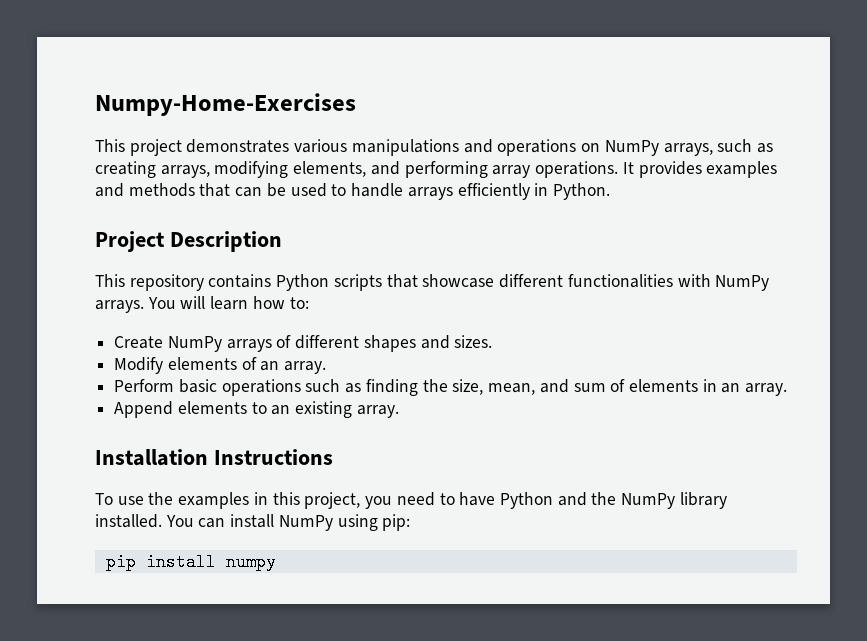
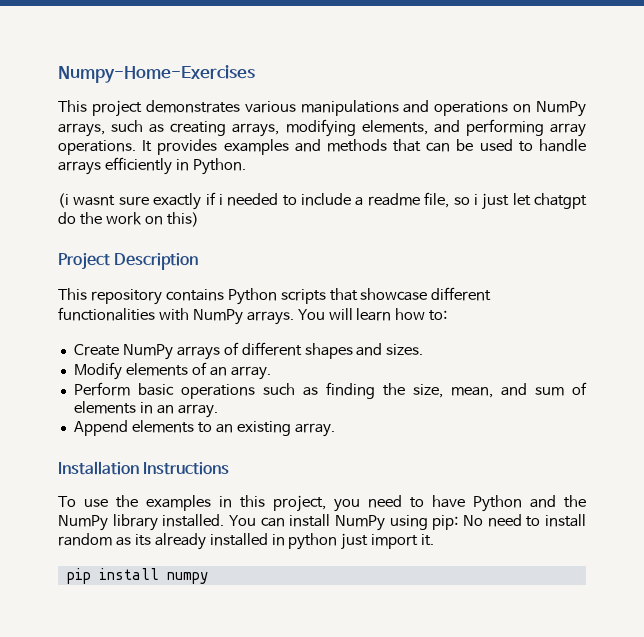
(610, 191) none -> [58,192,587,210] [58,212,199,227] // (i wasnt sure exactly if i needed to include a readme file, so i just let chatgpt do the work on this)
(411, 522) none -> [462,514,586,527] [58,533,435,550] No need to install random as its already installed in python just import it.

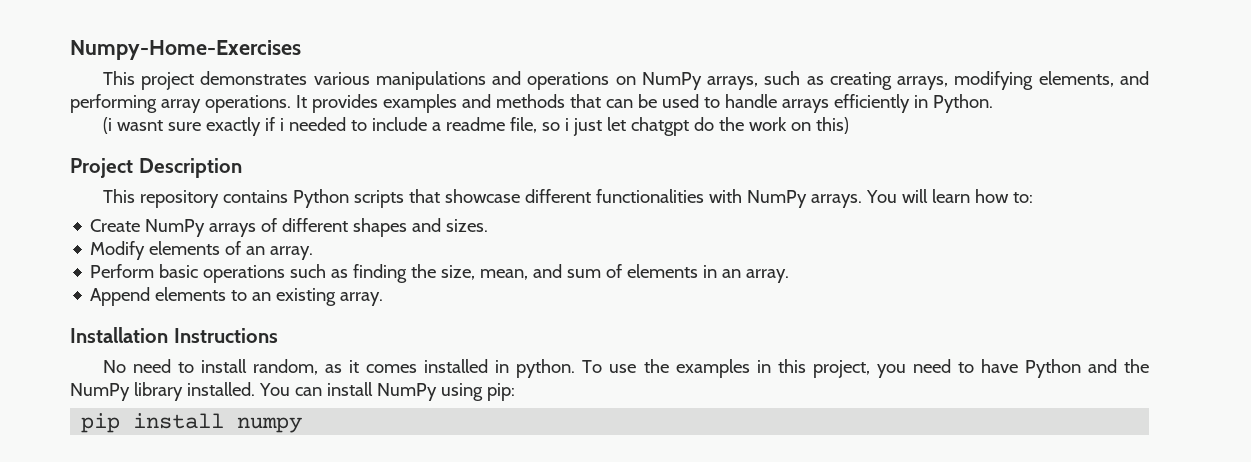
(230, 468) none -> [102,359,576,378] No need to install random, as it comes installed in python.
[462,514,586,527] [58,533,435,550] No need to install random as its already installed in python just import it. -> (515, 392) none

